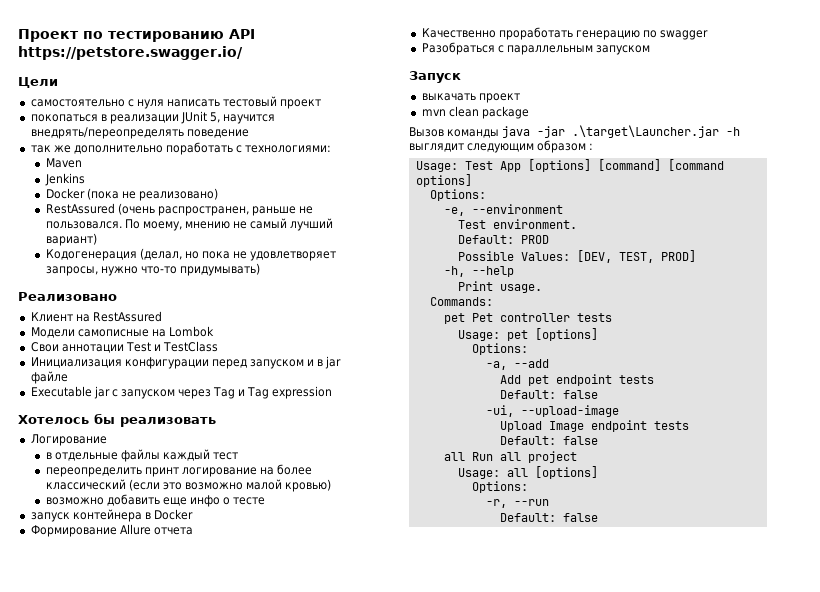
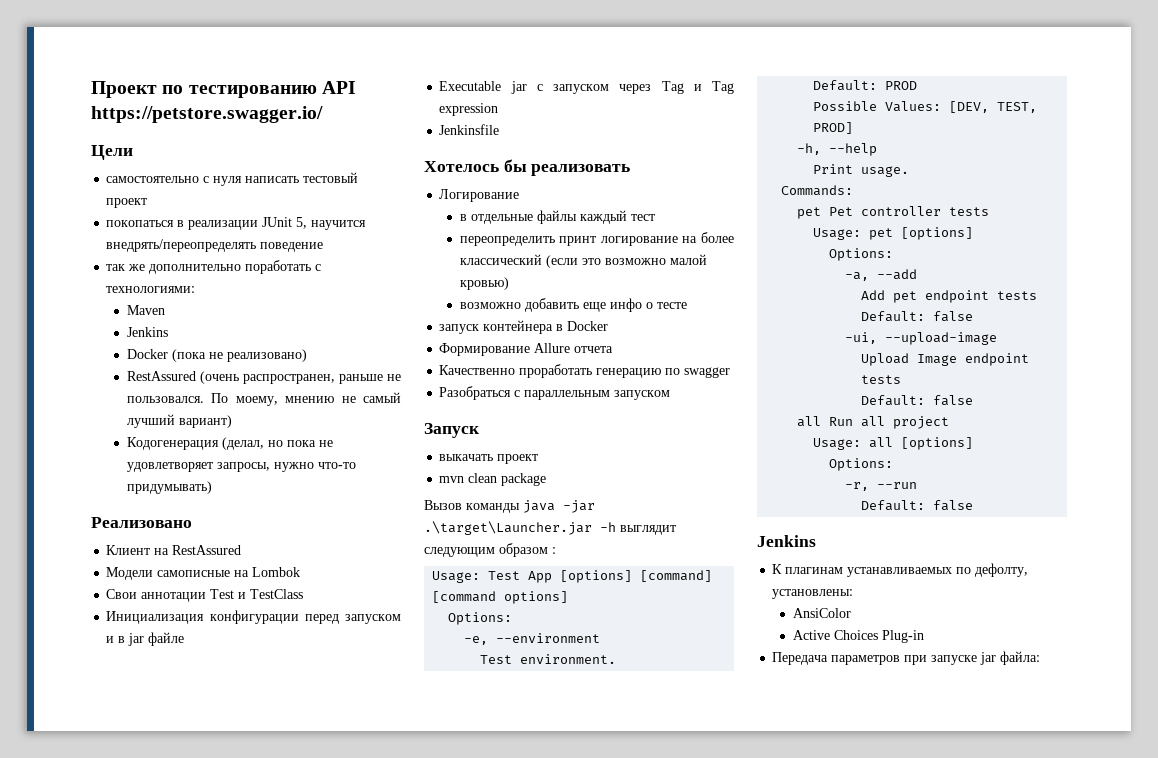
(333, 392) none -> [439,124,500,135] // Jenkinsfile
(598, 517) none -> [757,535,816,547] [772,563,1029,577] [772,589,854,599] [792,608,851,618] [792,630,924,643] [772,651,1041,665] // Jenkins // К плагинам устанавливаемых по дефолту, установлены: // AnsiColor // Active Choices Plug-in // Передача параметров при запуске jar файла:

